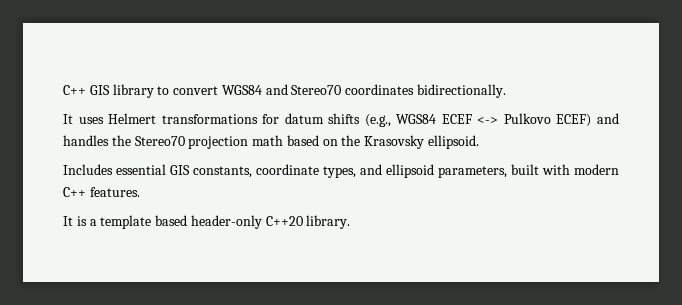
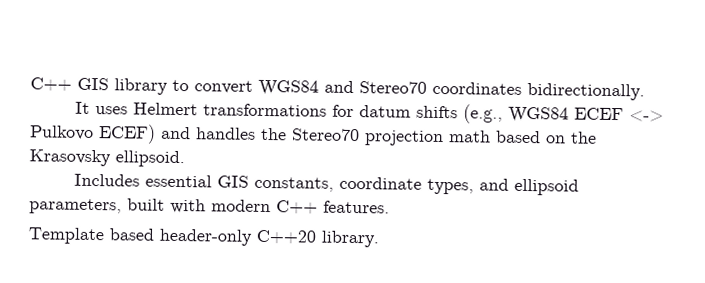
[63,215,152,229] It is a template -> [28,227,104,245] Template

